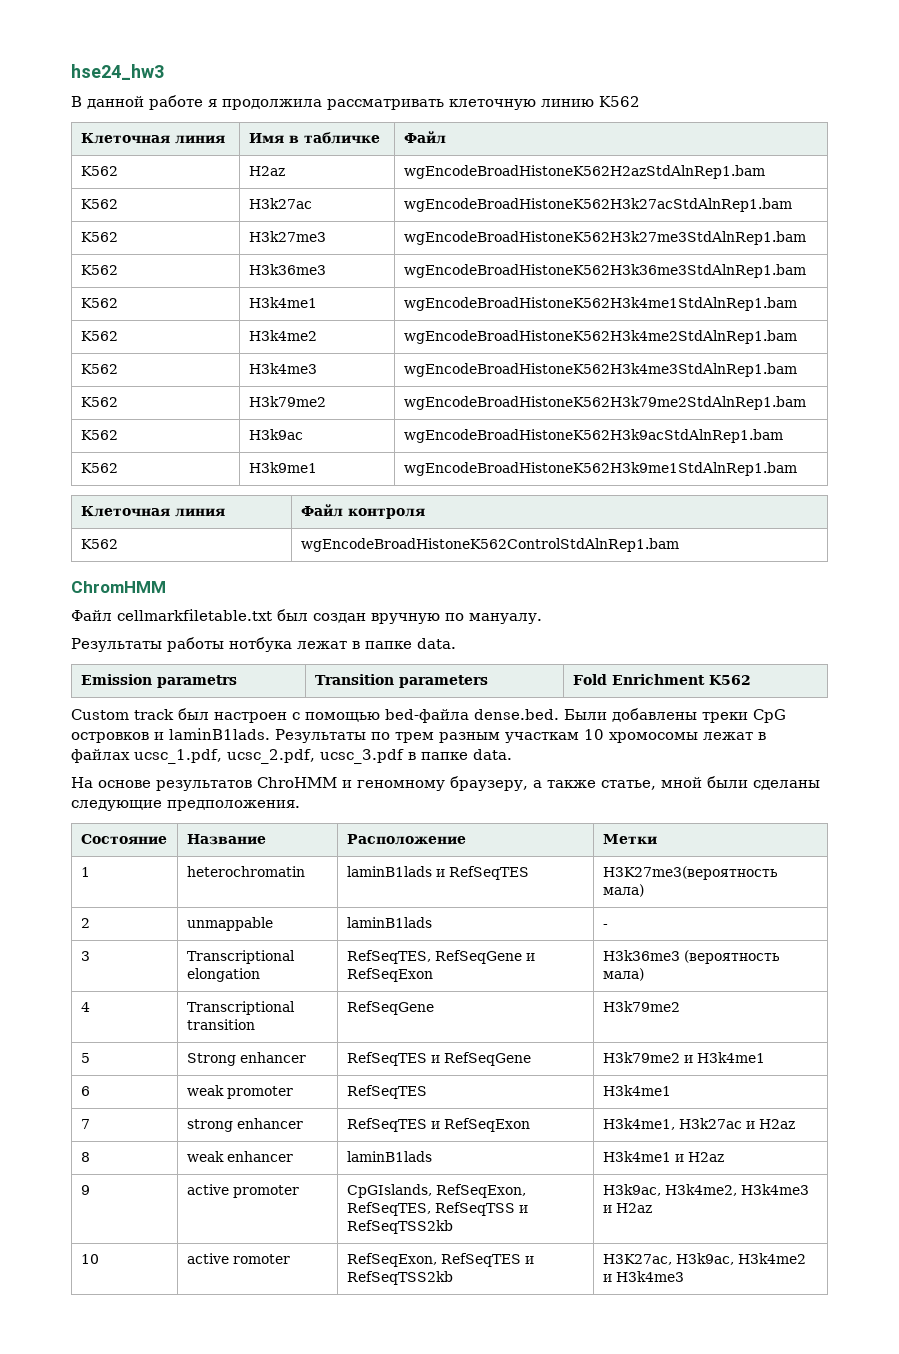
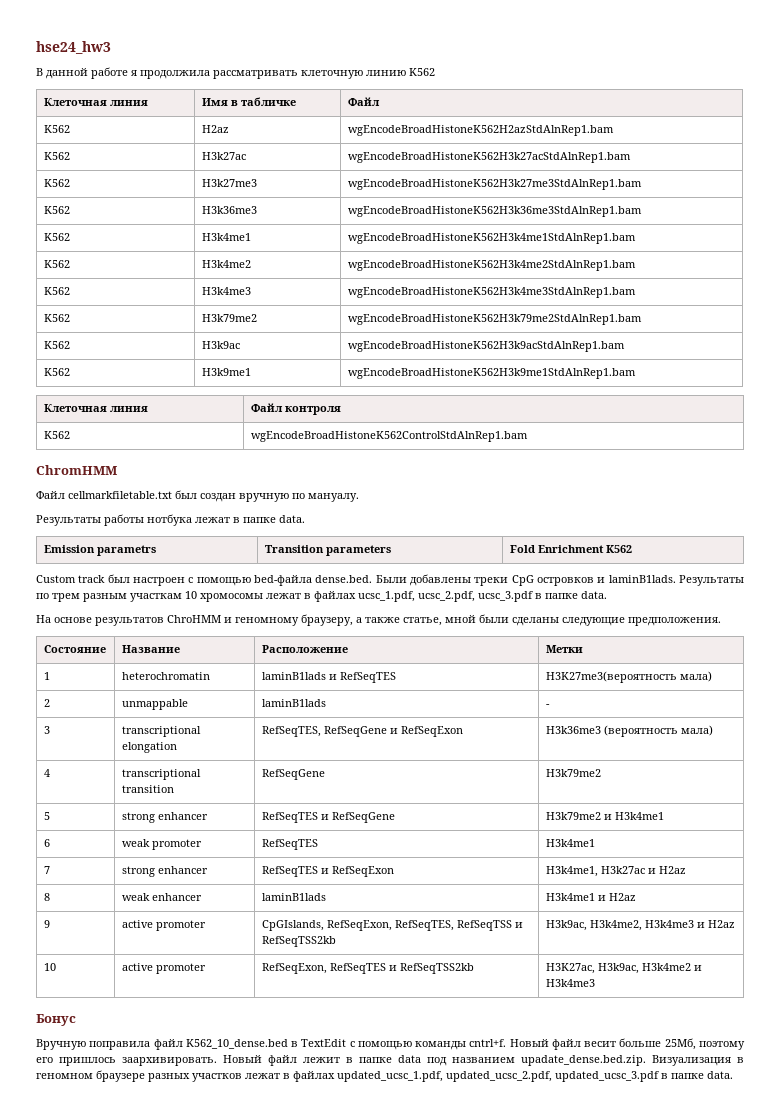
[186,950,295,964] Transcriptional -> [121,726,201,737] transcriptional
[186,1001,295,1015] Transcriptional -> [121,769,201,780] transcriptional
[186,1053,236,1066] Strong -> [121,812,155,823] strong
[232,1254,290,1264] romoter -> [155,963,206,974] promoter
(684, 1276) none -> [36,1014,76,1026] [36,1038,745,1050] [36,1055,744,1066] [36,1070,733,1082] // Бонус // Вручную поправила файл K562_10_dense.bed в TextEdit с помощью команды cntrl+f. Новый файл весит больше 25Мб, поэтому его пришлось заархивировать. Новый файл лежит в папке data под названием upadate_dense.bed.zip. Визуализация в геномном браузере разных участков лежат в файлах updated_ucsc_1.pdf, updated_ucsc_2.pdf, updated_ucsc_3.pdf в папке data.

